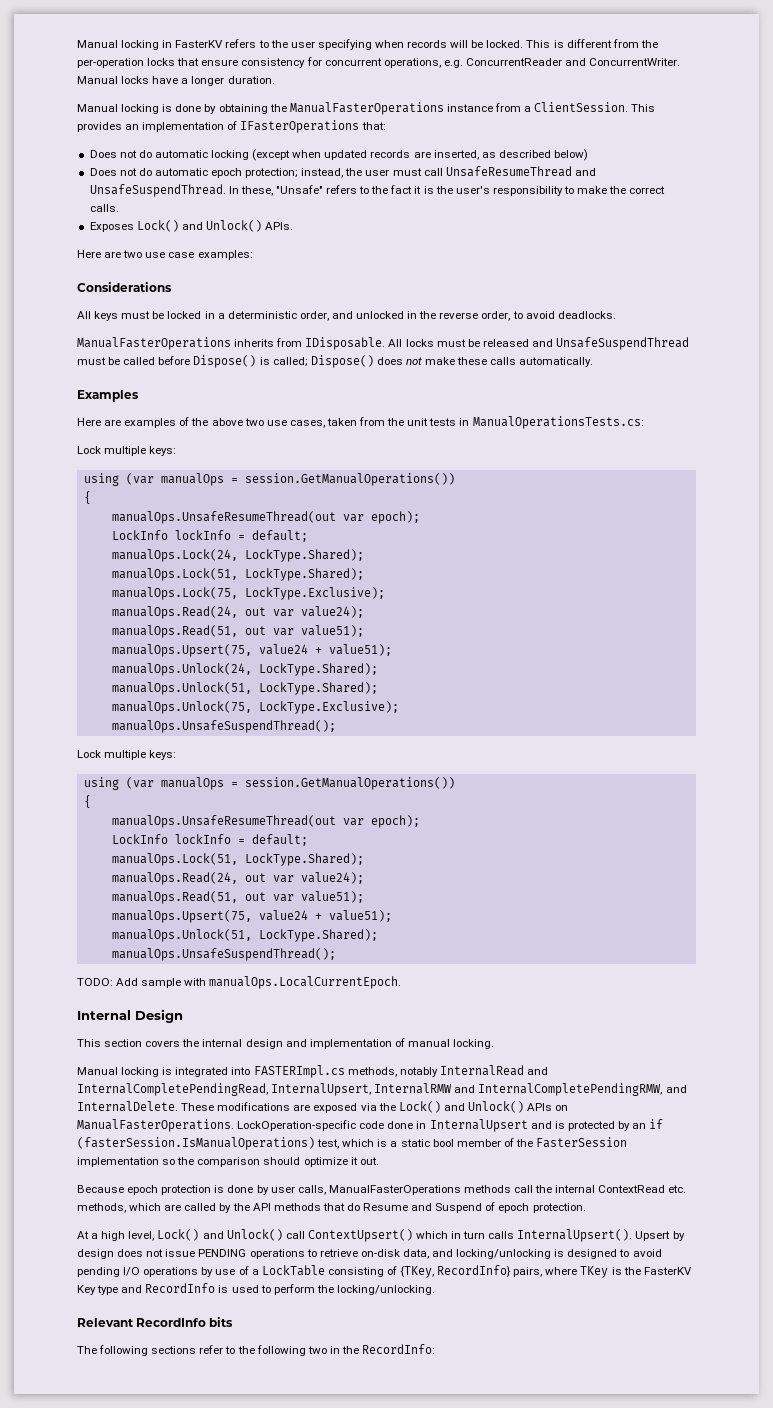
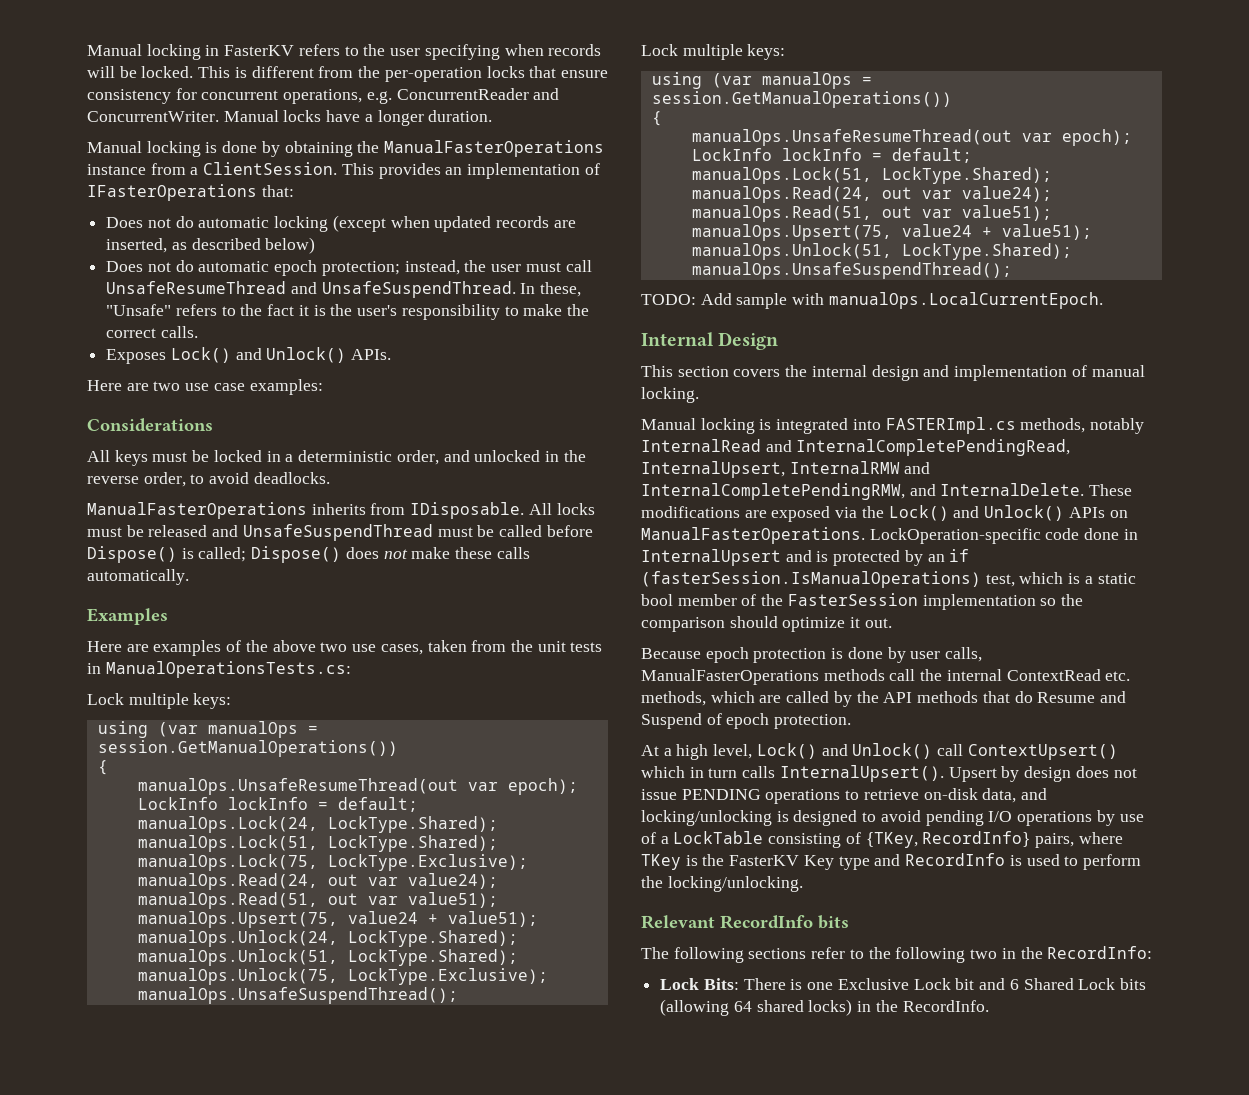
(436, 1349) none -> [660,978,1146,990] [660,999,989,1016] // Lock Bits: There is one Exclusive Lock bit and 6 Shared Lock bits (allowing 64 shared locks) in the RecordInfo.

